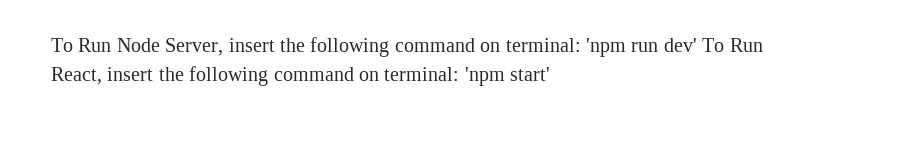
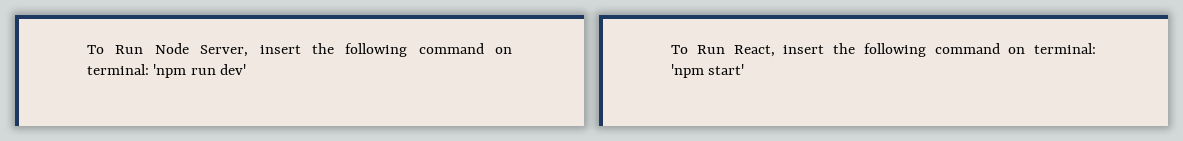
(697, 45) none -> (247, 69) //

